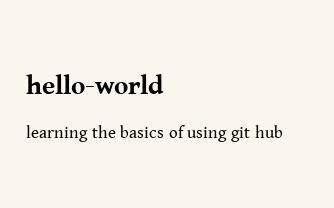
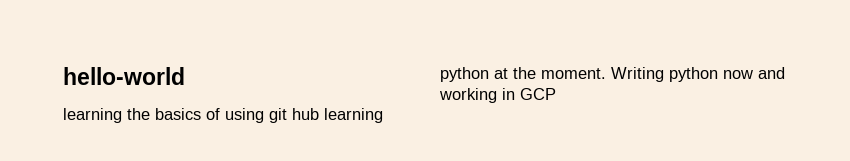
(283, 131) none -> [324,108,383,123] [440,67,785,82] [439,88,556,103] learning python at the moment. Writing python now and working in GCP

